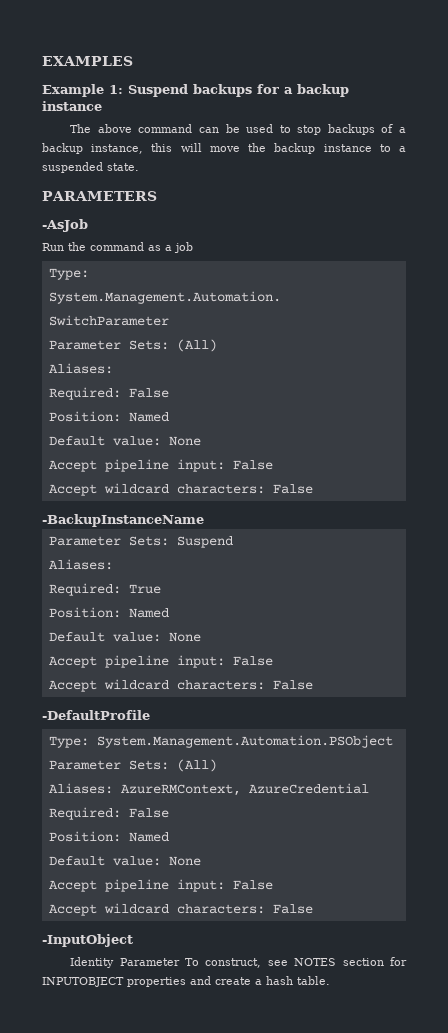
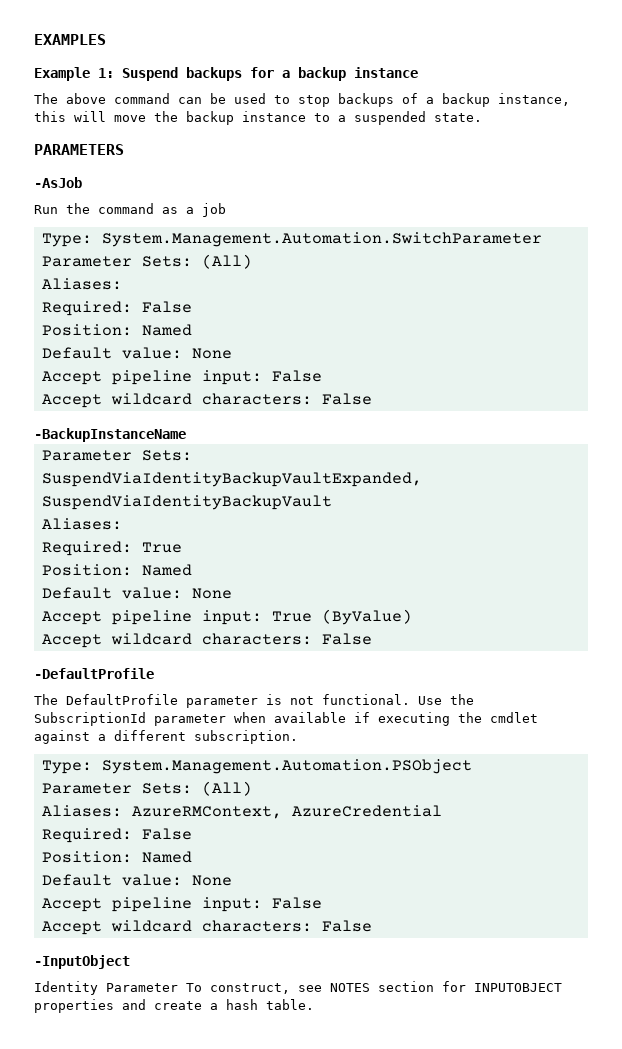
[176,536,233,548] Suspend -> [41,472,422,487] [41,495,332,510] SuspendViaIdentityBackupVaultExpanded, SuspendViaIdentityBackupVault
[232,656,273,666] False -> [271,609,412,625] True (ByValue)
(150, 715) none -> [34,694,474,708] [34,712,538,726] [34,730,298,744] // The DefaultProfile parameter is not functional. Use the SubscriptionId parameter when available if executing the cmdlet against a different subscription.

